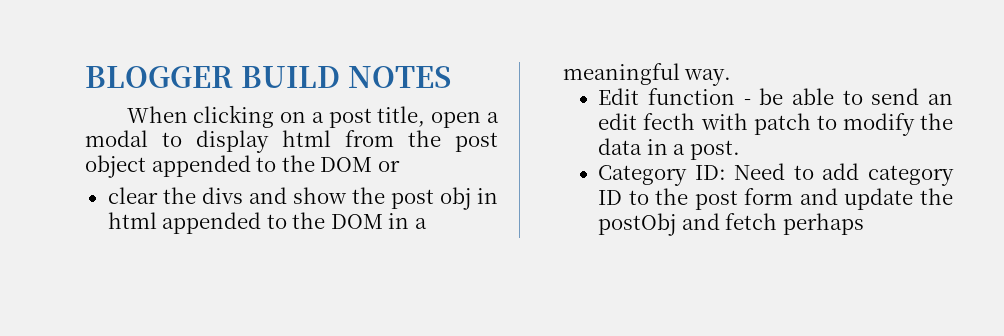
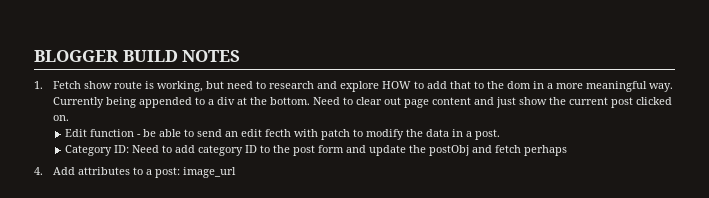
[126,105,500,128] [85,130,498,153] [85,155,400,178] [107,187,498,210] [107,212,427,234] [562,63,732,86] When clicking on a post title, open a modal to display html from the post object appended to the DOM or // clear the divs and show the post obj in html appended to the DOM in a meaningful way. -> [34,81,673,92] [52,97,672,108] [52,115,69,121] 1. Fetch show route is working, but need to research and explore HOW to add that to the dom in a more meaningful way. Currently being appended to a div at the bottom. Need to clear out page content and just show the current post clicked on.
(864, 224) none -> [34,167,236,178] // 4. Add attributes to a post: image_url

